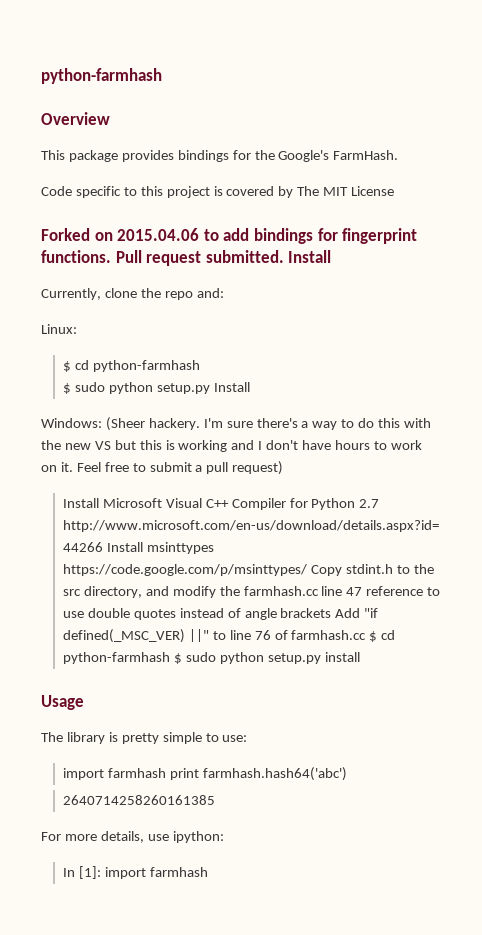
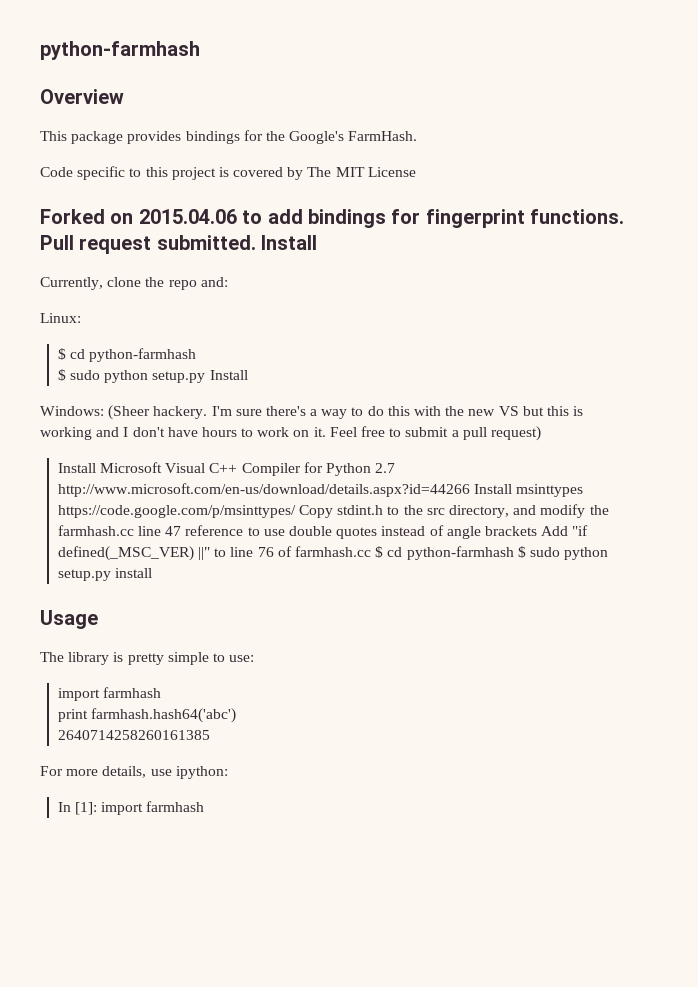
(166, 773) none -> (162, 692) //

